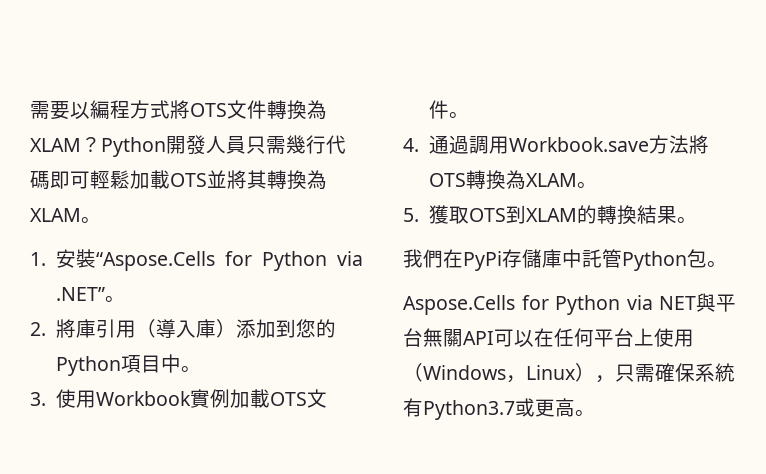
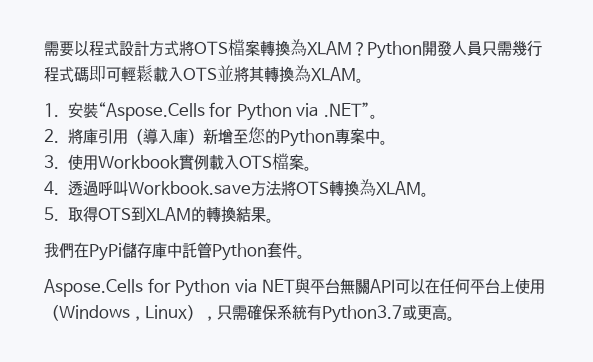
[90,100,130,119] 編程 -> [89,40,149,57] 程式設計
[227,100,267,119] 文件 -> [227,39,260,56] 檔案
[326,135,346,154] 代 -> [44,66,74,83] 程式
[130,170,170,189] 加載 -> [153,66,183,82] 載入
[235,319,296,338] 添加到 -> [202,128,248,144] 新增至
[120,355,161,373] 項目 -> [334,128,365,144] 專案
[229,389,327,408] [428,100,449,119] 加載OTS文件 -> [208,153,305,170] 載入OTS檔案
[428,135,509,154] 通過調用 -> [67,180,128,196] 透過呼叫
[428,205,469,224] 獲取 -> [67,206,98,222] 取得
[502,249,542,268] 存儲 -> [122,242,152,259] 儲存
[687,249,707,268] 包 -> [267,242,297,258] 套件

